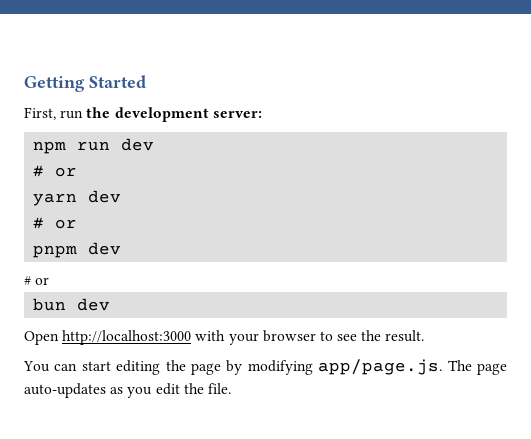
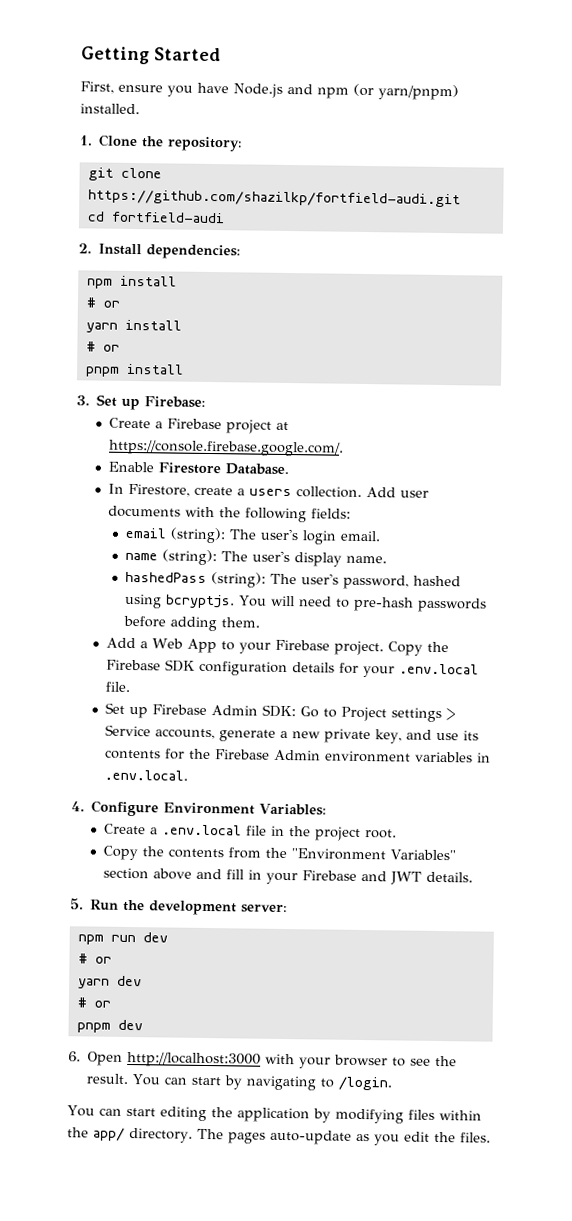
[60,110,84,119] run -> [118,82,459,101] [80,103,140,115] [79,134,244,152] [87,167,162,181] [87,189,461,208] [87,211,225,224] [78,243,242,260] [86,275,177,289] [85,297,120,308] [85,319,182,333] [85,341,120,352] [85,363,184,377] [76,394,207,411] [109,417,290,434] [109,439,345,457] [108,461,290,476] [108,483,430,498] [108,505,352,523] [124,527,381,545] [124,549,387,567] [124,571,461,590] [124,593,487,613] [122,615,260,632] [106,637,450,656] [106,659,480,678] [105,681,132,693] [105,702,457,723] [105,724,480,744] [105,748,492,763] [104,769,189,781] [71,800,328,817] [104,823,398,841] [103,845,457,861] [103,867,474,885] [70,898,120,911] ensure you have Node.js and npm (or yarn/pnpm) installed. // 1. Clone the repository: // git clone https://github.com/shazilkp/fortfield-audi.git // cd fortfield-audi // 2. Install dependencies: // npm install // # or // yarn install // # or // pnpm install // 3. Set up Firebase: // Create a Firebase project at https://console.firebase.google.com/. // Enable Firestore Database. // In Firestore, create a users collection. Add user documents with the following fields: // email (string): The user's login email. // name (string): The user's display name. // hashedPass (string): The user's password, hashed using bcryptjs. You will need to pre-hash passwords before adding them. // Add a Web App to your Firebase project. Copy the Firebase SDK configuration details for your .env.local file. // Set up Firebase Admin SDK: Go to Project settings > Service accounts, generate a new private key, and use its contents for the Firebase Admin environment variables in .env.local. // 4. Configure Environment Variables: // Create a .env.local file in the project root. // Copy the contents from the "Environment Variables" section above and fill in your Firebase and JWT details. // 5. Run
[24,276,50,285] [33,298,111,311] # or // bun dev // -> [68,1051,81,1062] 6.
(425, 336) none -> [132,1074,393,1091] You can start by navigating to /login.
[191,363,221,375] page -> [236,1107,310,1123] application
[318,359,507,375] [24,383,106,398] app/page.js. The page auto-updates -> [407,1109,482,1121] [67,1127,352,1145] files within the app/ directory. The pages auto-update
[207,383,231,394] file. -> [459,1132,491,1143] files.

